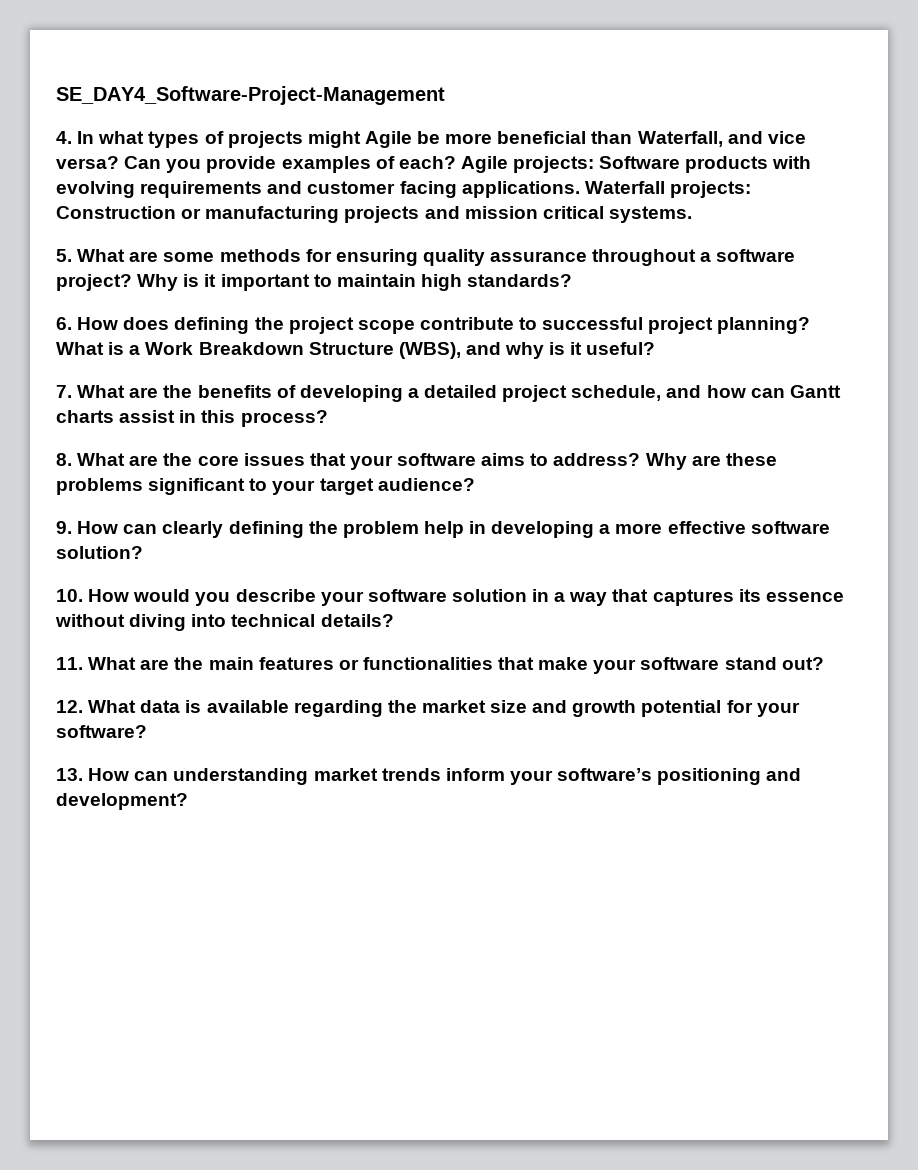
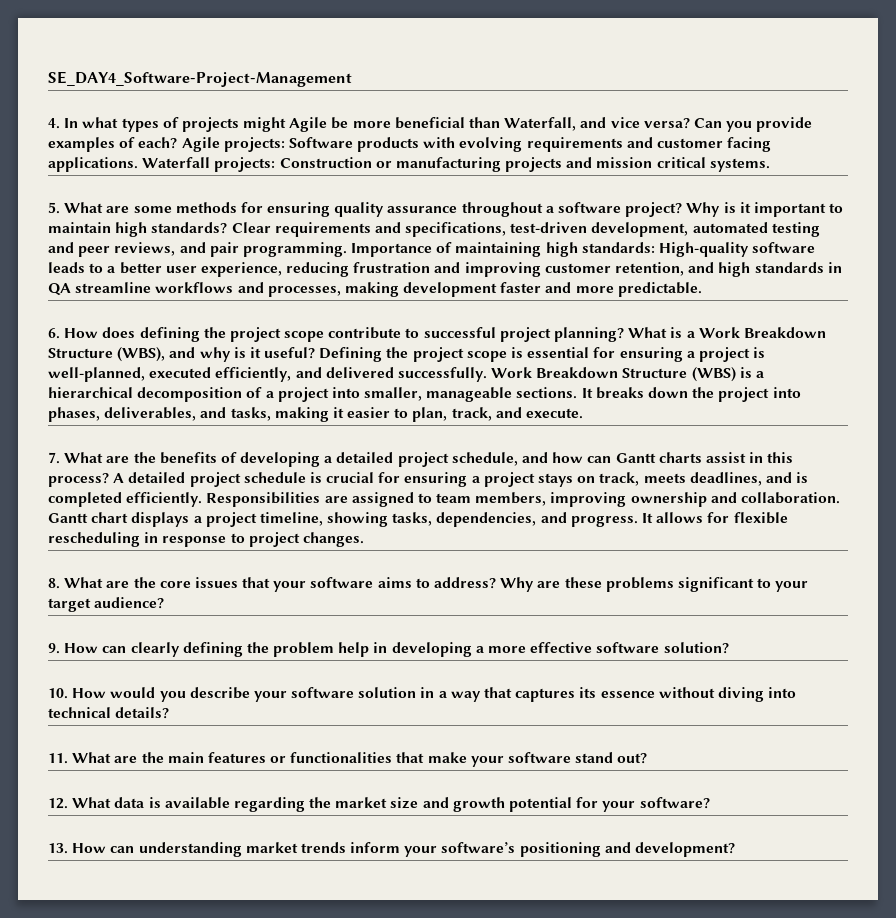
(573, 280) none -> [231,222,820,237] [48,242,816,257] [48,262,842,277] [48,282,702,297] Clear requirements and specifications, test-driven development, automated testing and peer reviews, and pair programming. Importance of maintaining high standards: High-quality software leads to a better user experience, reducing frustration and improving customer retention, and high standards in QA streamline workflows and processes, making development faster and more predictable.
(656, 348) none -> [319,347,766,362] [48,367,765,382] [48,387,801,402] [48,407,584,422] Defining the project scope is essential for ensuring a project is well-planned, executed efficiently, and delivered successfully. Work Breakdown Structure (WBS) is a hierarchical decomposition of a project into smaller, manageable sections. It breaks down the project into phases, deliverables, and tasks, making it easier to plan, track, and execute.
(328, 418) none -> [113,472,809,487] [48,492,841,507] [48,512,788,527] [48,532,364,547] A detailed project schedule is crucial for ensuring a project stays on track, meets deadlines, and is completed efficiently. Responsibilities are assigned to team members, improving ownership and collaboration. Gantt chart displays a project timeline, showing tasks, dependencies, and progress. It allows for flexible rescheduling in response to project changes.

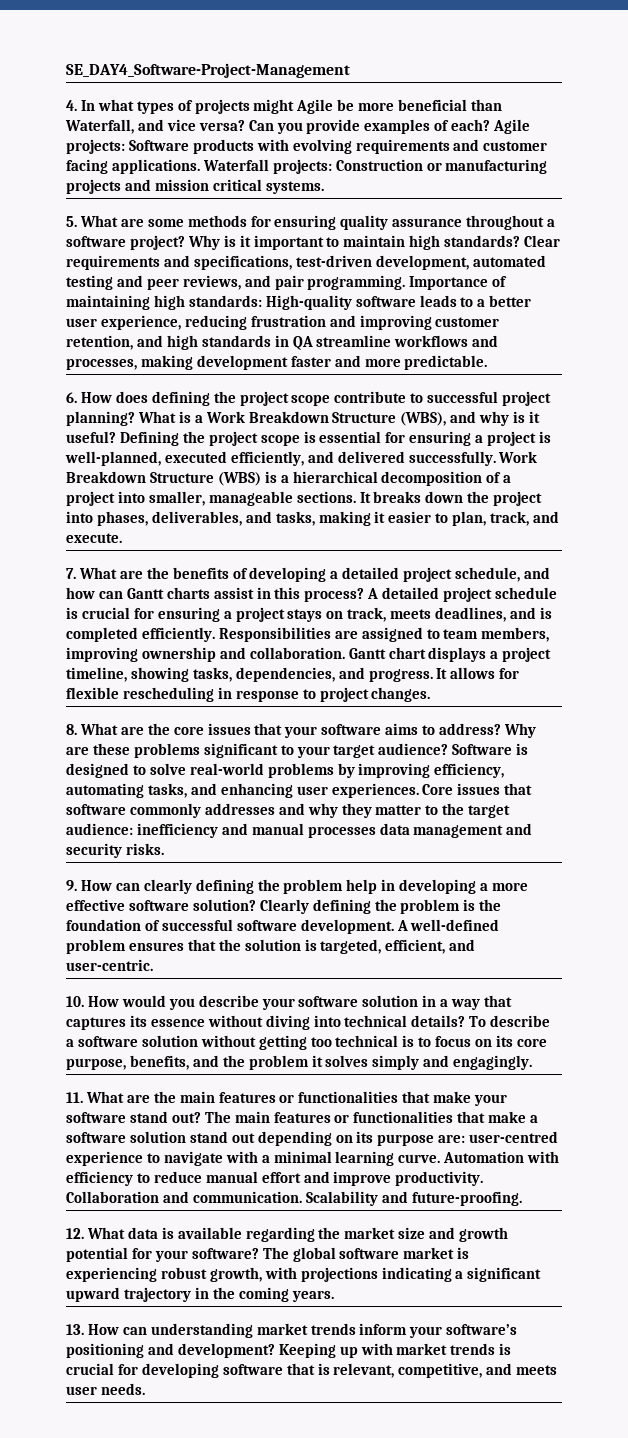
(165, 603) none -> [452,743,529,755] [66,763,505,778] [66,783,533,798] [66,803,511,818] [66,823,533,838] [66,843,164,858] Software is designed to solve real-world problems by improving efficiency, automating tasks, and enhancing user experiences. Core issues that software commonly addresses and why they matter to the target audience: inefficiency and manual processes data management and security risks.
(729, 648) none -> [259,899,502,914] [66,919,500,934] [66,939,476,954] [66,959,153,971] Clearly defining the problem is the foundation of successful software development. A well-defined problem ensures that the solution is targeted, efficient, and user-centric.
(170, 713) none -> [469,1015,551,1027] [66,1035,547,1050] [66,1055,533,1070] To describe a software solution without getting too technical is to focus on its core purpose, benefits, and the problem it solves simply and engagingly.
(648, 758) none -> [204,1111,539,1123] [66,1131,559,1146] [66,1151,560,1166] [66,1171,484,1186] [66,1191,522,1206] The main features or functionalities that make a software solution stand out depending on its purpose are: user-centred experience to navigate with a minimal learning curve. Automation with efficiency to reduce manual effort and improve productivity. Collaboration and communication. Scalability and future-proofing.
(710, 803) none -> [262,1247,470,1262] [66,1267,542,1282] [66,1287,334,1302] The global software market is experiencing robust growth, with projections indicating a significant upward trajectory in the coming years.
(736, 849) none -> [278,1343,512,1358] [66,1363,558,1378] [66,1383,145,1395] Keeping up with market trends is crucial for developing software that is relevant, competitive, and meets user needs.

